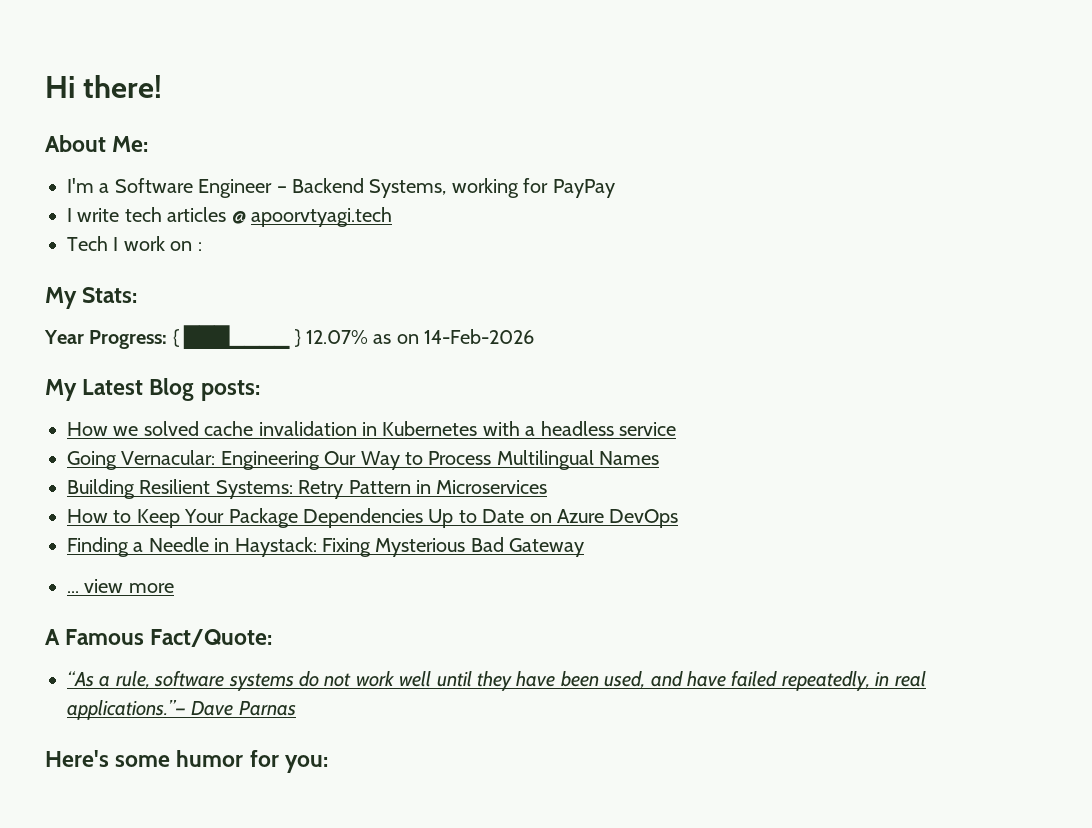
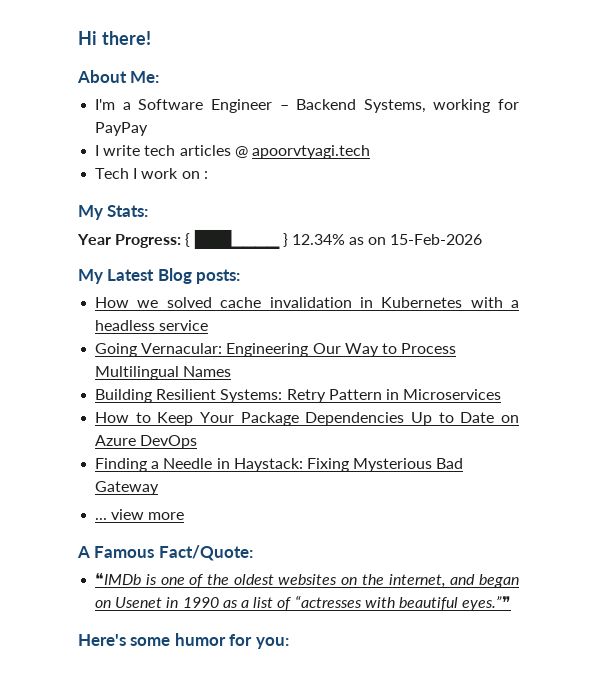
[306,330,368,344] 12.07% -> [291,234,345,245] 12.34%
[424,329,535,344] 14-Feb-2026 -> [390,234,483,245] 15-Feb-2026
[67,671,926,691] [67,700,296,720] “As a rule, software systems do not work well until they have been used, and have failed repeatedly, in real applications.”— Dave Parnas -> [95,573,520,588] [95,595,512,611] ❝IMDb is one of the oldest websites on the internet, and began on Usenet in 1990 as a list of “actresses with beautiful eyes.”❞

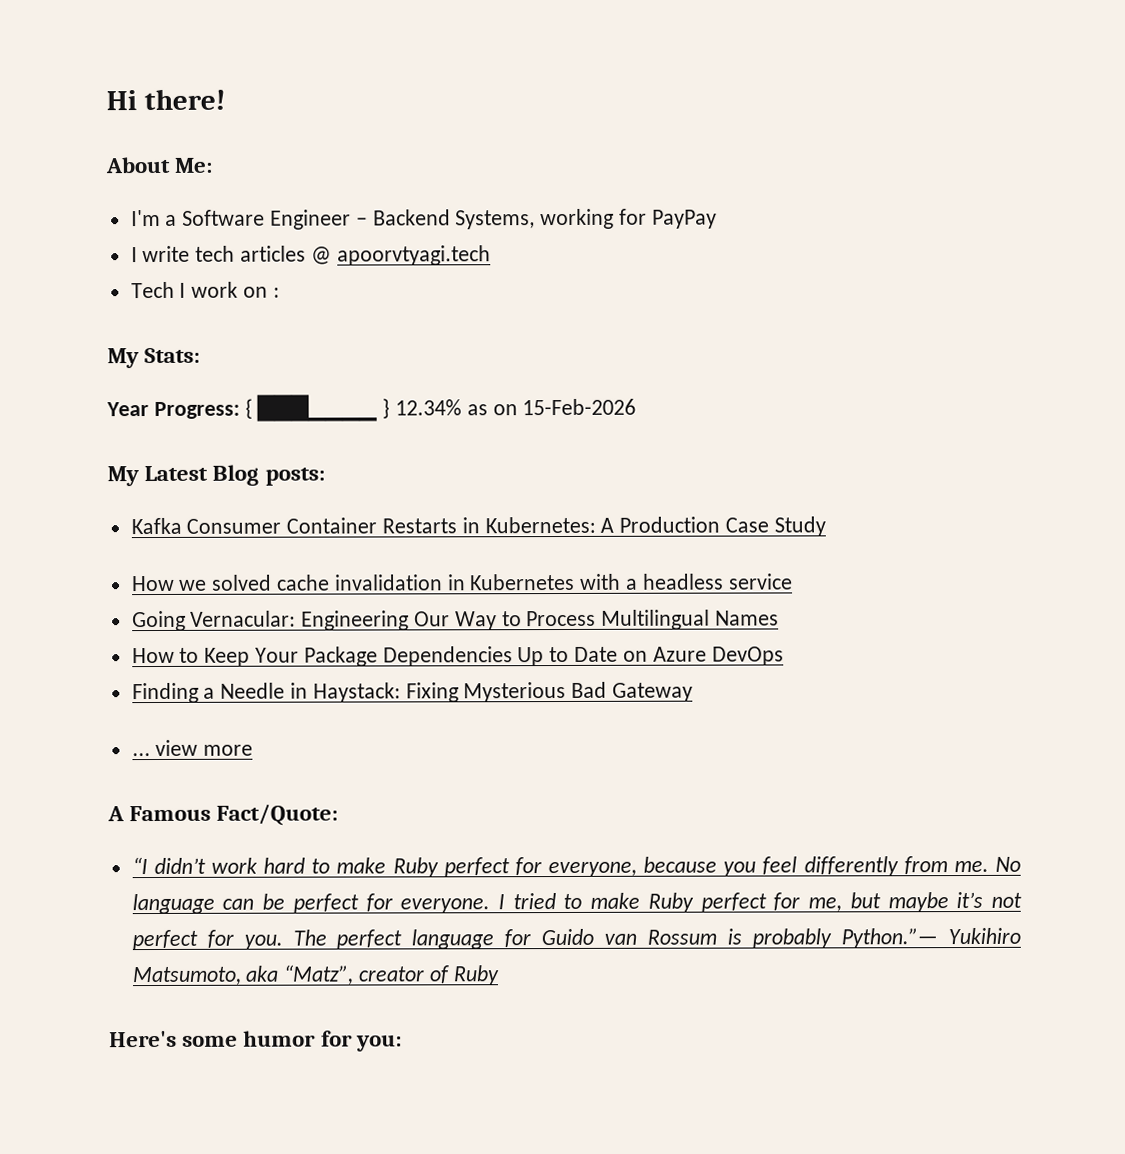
(241, 276) none -> [130,516,826,537] // Kafka Consumer Container Restarts in Kubernetes: A Production Case Study
[95,389,502,403] // Building Resilient Systems: Retry Pattern in Microservices -> (780, 618) none
[95,573,520,588] [95,595,512,611] ❝IMDb is one of the oldest websites on the internet, and began on Usenet in 1990 as a list of “actresses with beautiful eyes.”❞ -> [131,856,1022,878] [131,891,1023,915] [131,927,1022,951] [131,964,499,986] “I didn’t work hard to make Ruby perfect for everyone, because you feel differently from me. No language can be perfect for everyone. I tried to make Ruby perfect for me, but maybe it’s not perfect for you. The perfect language for Guido van Rossum is probably Python.”— Yukihiro Matsumoto, aka “Matz”, creator of Ruby

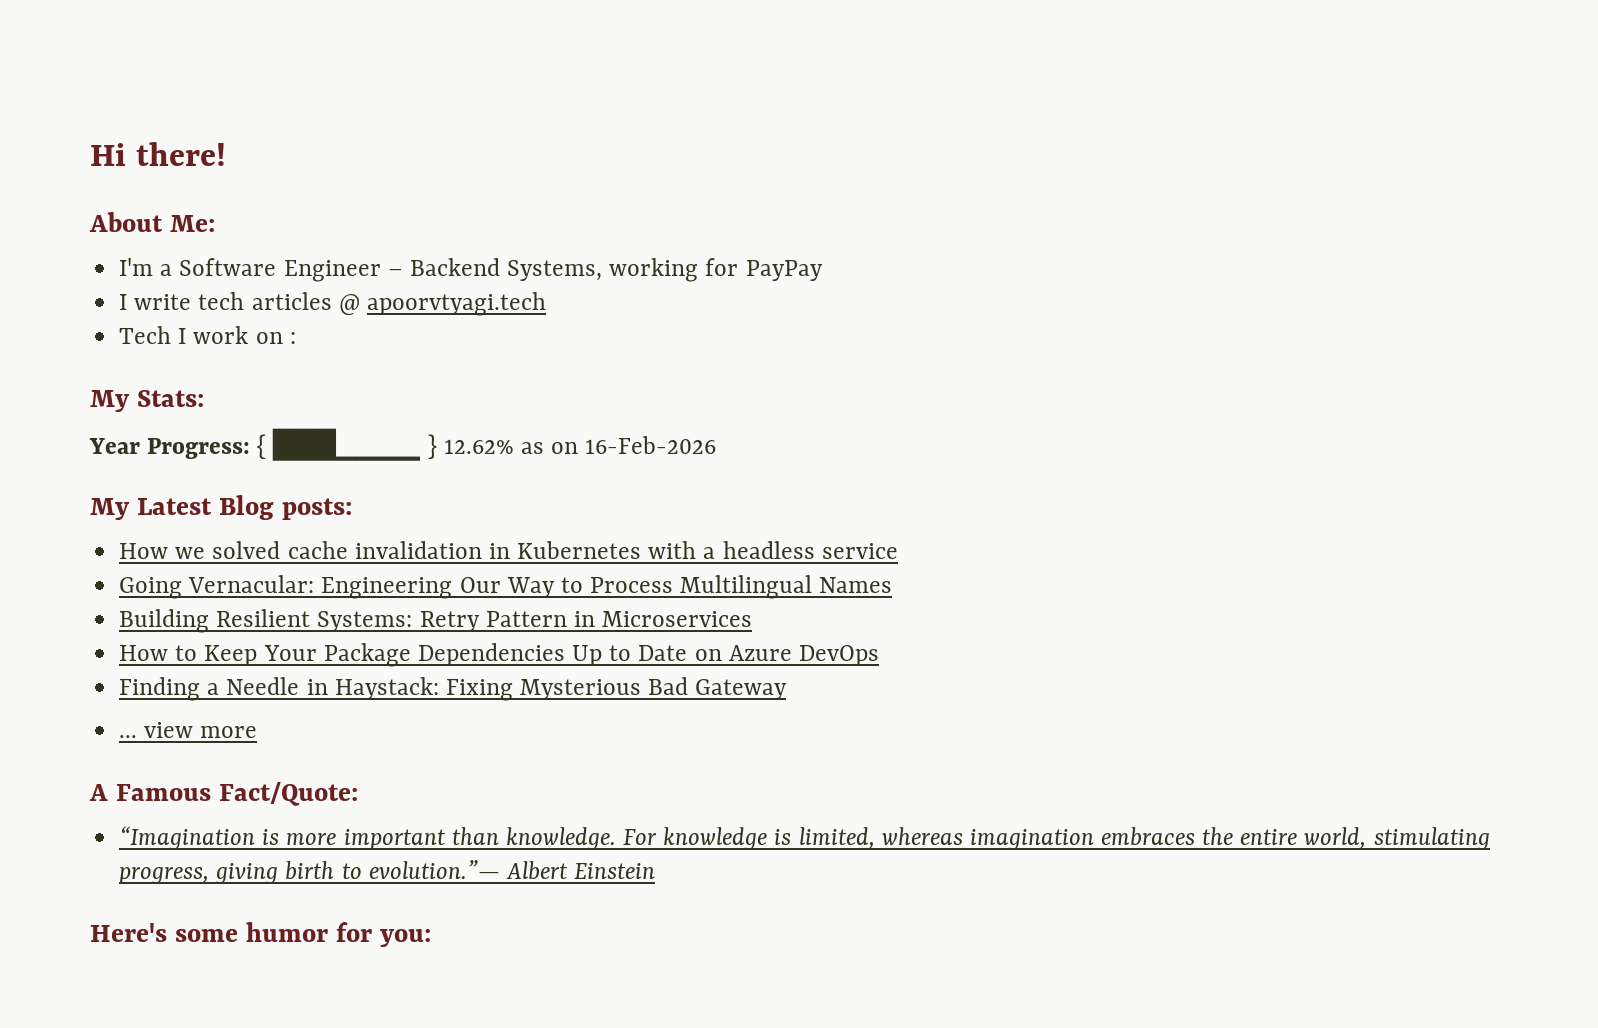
[395,399,463,416] 12.34% -> [443,439,514,454] 12.62%
[522,398,637,416] 15-Feb-2026 -> [585,436,717,454] 16-Feb-2026
[130,516,826,537] // Kafka Consumer Container Restarts in Kubernetes: A Production Case Study -> (352, 509) none
(780, 618) none -> [119,609,753,633] // Building Resilient Systems: Retry Pattern in Microservices
[131,856,1022,878] [131,891,1023,915] [131,927,1022,951] [131,964,499,986] “I didn’t work hard to make Ruby perfect for everyone, because you feel differently from me. No language can be perfect for everyone. I tried to make Ruby perfect for me, but maybe it’s not perfect for you. The perfect language for Guido van Rossum is probably Python.”— Yukihiro Matsumoto, aka “Matz”, creator of Ruby -> [119,826,1490,850] [119,860,656,884] “Imagination is more important than knowledge. For knowledge is limited, whereas imagination embraces the entire world, stimulating progress, giving birth to evolution.”— Albert Einstein

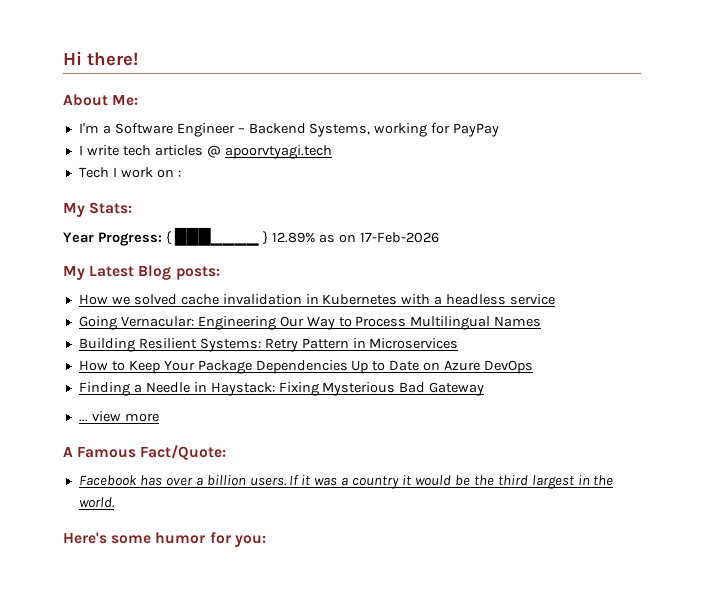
[443,439,514,454] 12.62% -> [271,232,316,243] 12.89%
[585,436,717,454] 16-Feb-2026 -> [360,232,440,243] 17-Feb-2026
[119,826,1490,850] [119,860,656,884] “Imagination is more important than knowledge. For knowledge is limited, whereas imagination embraces the entire world, stimulating progress, giving birth to evolution.”— Albert Einstein -> [78,475,614,489] [78,497,115,508] Facebook has over a billion users. If it was a country it would be the third largest in the world.

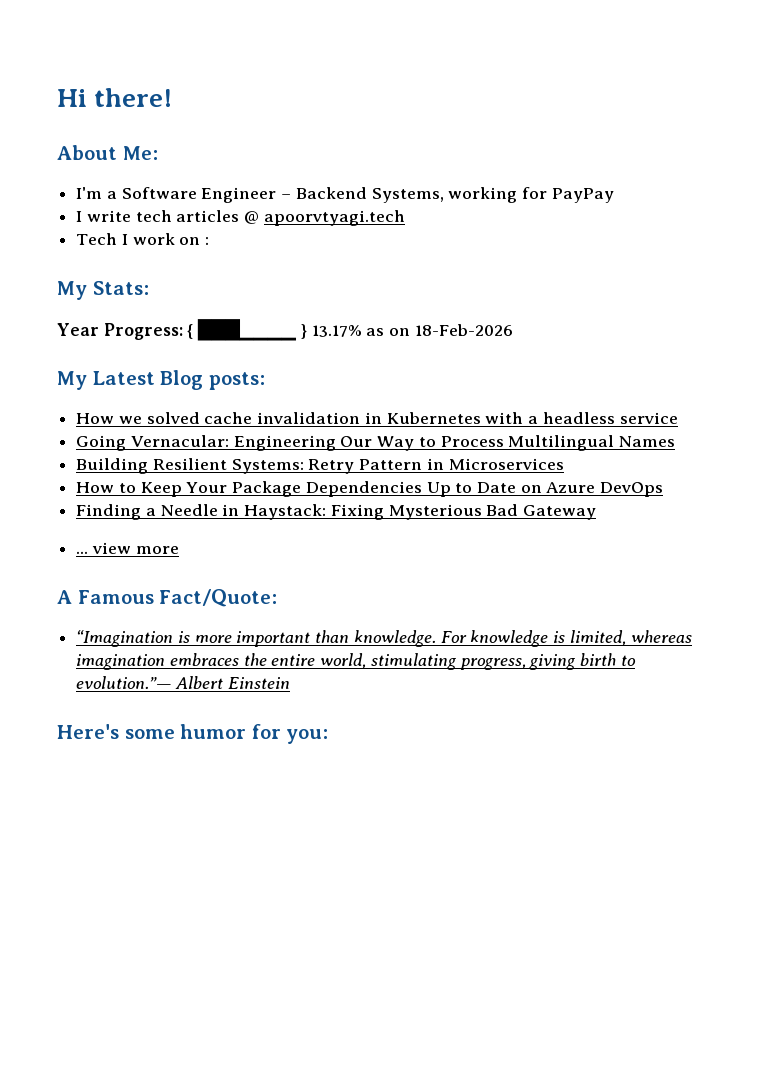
[271,232,316,243] 12.89% -> [311,325,362,337] 13.17%
[360,232,440,243] 17-Feb-2026 -> [414,324,513,336] 18-Feb-2026
[78,475,614,489] [78,497,115,508] Facebook has over a billion users. If it was a country it would be the third largest in the world. -> [76,630,692,647] [76,653,636,670] [76,676,290,689] “Imagination is more important than knowledge. For knowledge is limited, whereas imagination embraces the entire world, stimulating progress, giving birth to evolution.”— Albert Einstein

